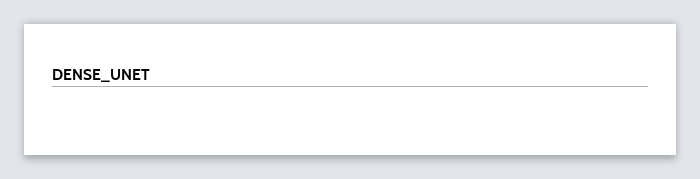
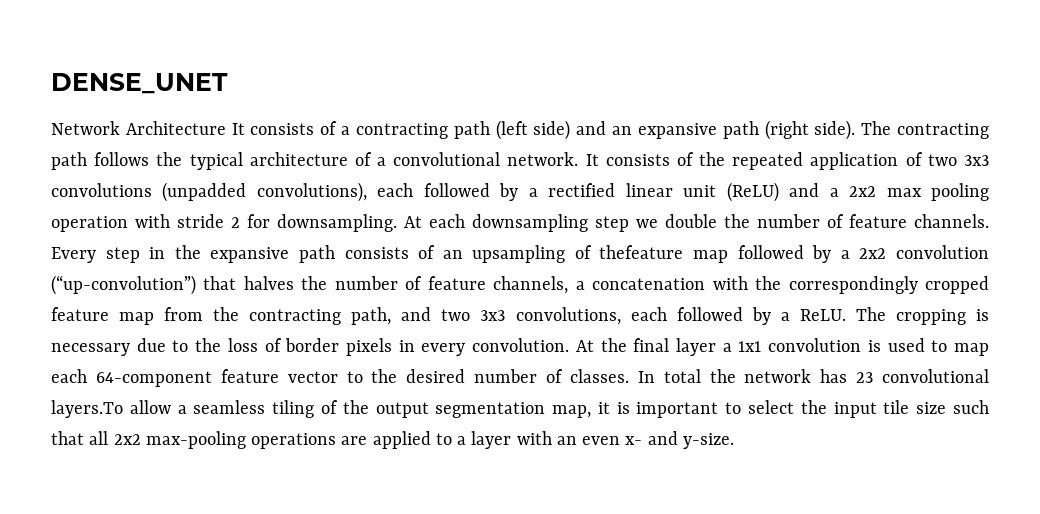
(150, 75) none -> [51,120,990,140] [51,152,989,170] [51,182,990,202] [51,214,989,232] [51,245,990,263] [51,275,989,295] [51,307,989,325] [51,338,989,356] [51,369,989,387] [51,400,989,418] [51,431,734,449] // Network Architecture It consists of a contracting path (left side) and an expansive path (right side). The contracting path follows the typical architecture of a convolutional network. It consists of the repeated application of two 3x3 convolutions (unpadded convolutions), each followed by a rectified linear unit (ReLU) and a 2x2 max pooling operation with stride 2 for downsampling. At each downsampling step we double the number of feature channels. Every step in the expansive path consists of an upsampling of thefeature map followed by a 2x2 convolution (“up-convolution”) that halves the number of feature channels, a concatenation with the correspondingly cropped feature map from the contracting path, and two 3x3 convolutions, each followed by a ReLU. The cropping is necessary due to the loss of border pixels in every convolution. At the final layer a 1x1 convolution is used to map each 64-component feature vector to the desired number of classes. In total the network has 23 convolutional layers.To allow a seamless tiling of the output segmentation map, it is important to select the input tile size such that all 2x2 max-pooling operations are applied to a layer with an even x- and y-size.

